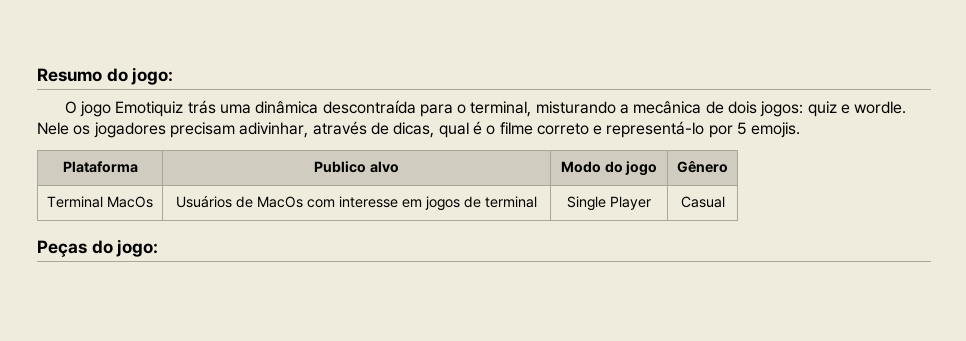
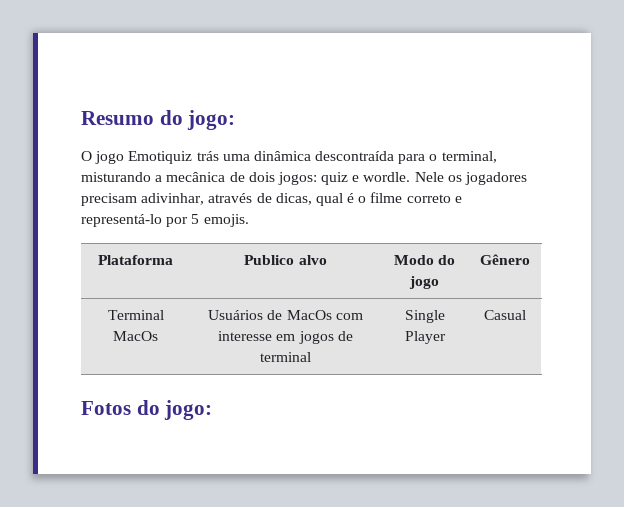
[37,240,87,257] Peças -> [81,401,131,415] Fotos

